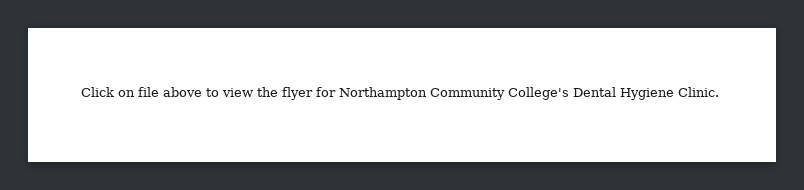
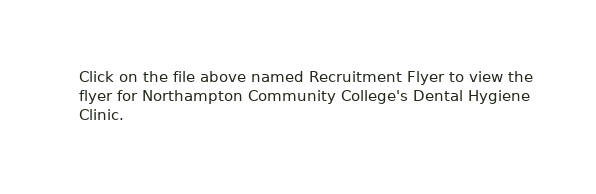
(135, 93) none -> [143,71,168,82] the
(202, 92) none -> [251,71,445,85] named Recruitment Flyer

